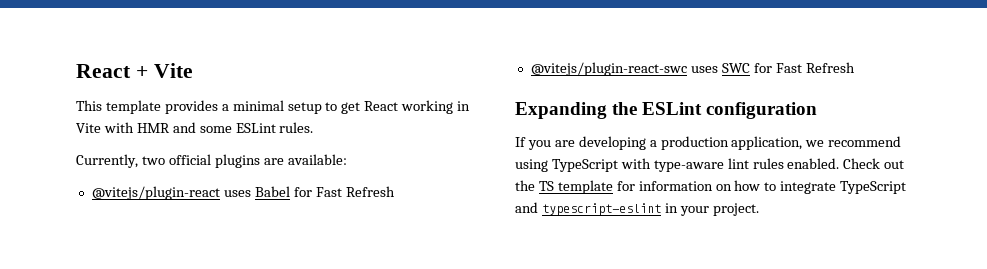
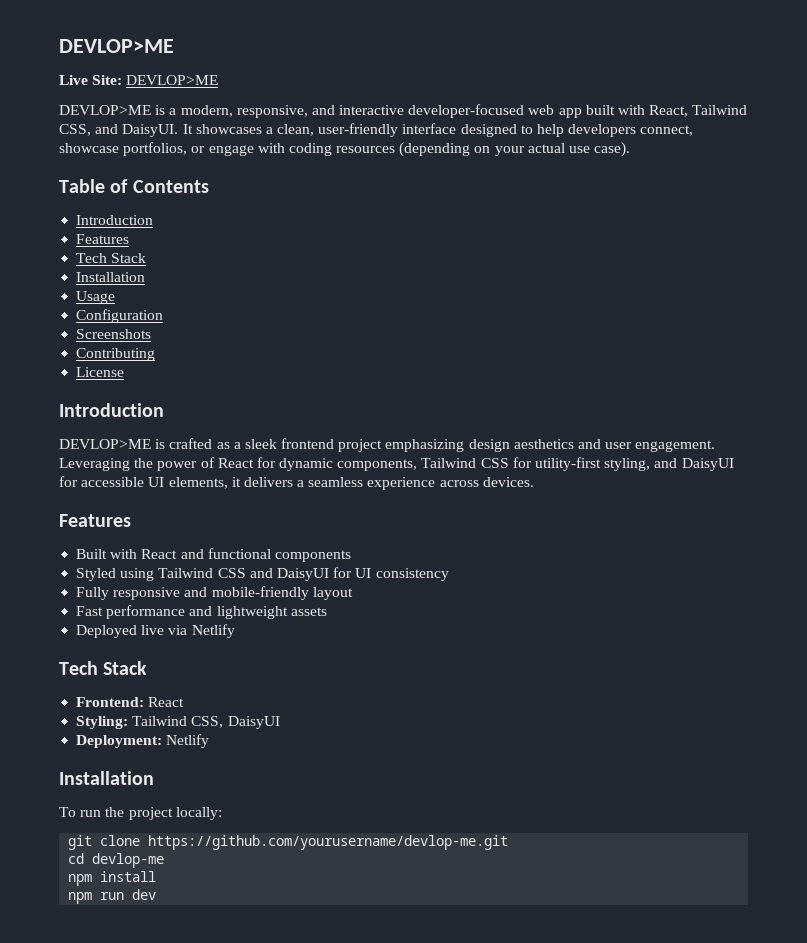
[76,63,193,78] [76,100,471,114] [76,122,314,133] [76,154,347,168] [91,186,395,200] [530,62,855,76] [515,102,818,119] [515,136,902,150] [515,158,905,172] [515,180,907,194] [515,202,759,216] React + Vite // This template provides a minimal setup to get React working in Vite with HMR and some ESLint rules. // Currently, two official plugins are available: // @vitejs/plugin-react uses Babel for Fast Refresh // @vitejs/plugin-react-swc uses SWC for Fast Refresh // Expanding the ESLint configuration // If you are developing a production application, we recommend using TypeScript with type-aware lint rules enabled. Check out the TS template for information on how to integrate TypeScript and typescript-eslint in your project. -> [59,39,174,53] [59,75,219,85] [59,104,748,118] [59,123,694,137] [59,142,631,157] [59,179,209,193] [76,215,154,225] [76,234,130,244] [76,253,147,263] [76,272,146,282] [76,291,116,304] [76,309,164,323] [76,329,152,339] [76,348,156,361] [76,367,125,377] [59,403,164,417] [59,438,716,452] [59,457,734,471] [59,476,534,490] [59,514,131,527] [76,548,351,562] [76,567,449,581] [76,586,353,600] [76,605,327,619] [76,624,235,638] [59,661,148,675] [76,697,185,707] [76,716,280,729] [76,734,210,748] [59,771,154,785] [59,807,222,820] [68,835,509,850] [68,853,165,868] [68,871,157,886] [68,889,157,904] DEVLOP>ME // Live Site: DEVLOP>ME // DEVLOP>ME is a modern, responsive, and interactive developer-focused web app built with React, Tailwind CSS, and DaisyUI. It showcases a clean, user-friendly interface designed to help developers connect, showcase portfolios, or engage with coding resources (depending on your actual use case). // Table of Contents // Introduction // Features // Tech Stack // Installation // Usage // Configuration // Screenshots // Contributing // License // Introduction // DEVLOP>ME is crafted as a sleek frontend project emphasizing design aesthetics and user engagement. Leveraging the power of React for dynamic components, Tailwind CSS for utility-first styling, and DaisyUI for accessible UI elements, it delivers a seamless experience across devices. // Features // Built with React and functional components // Styled using Tailwind CSS and DaisyUI for UI consistency // Fully responsive and mobile-friendly layout // Fast performance and lightweight assets // Deployed live via Netlify // Tech Stack // Frontend: React // Styling: Tailwind CSS, DaisyUI // Deployment: Netlify // Installation // To run the project locally: // git clone https://github.com/yourusername/devlop-me.git // cd devlop-me // npm install // npm run dev

